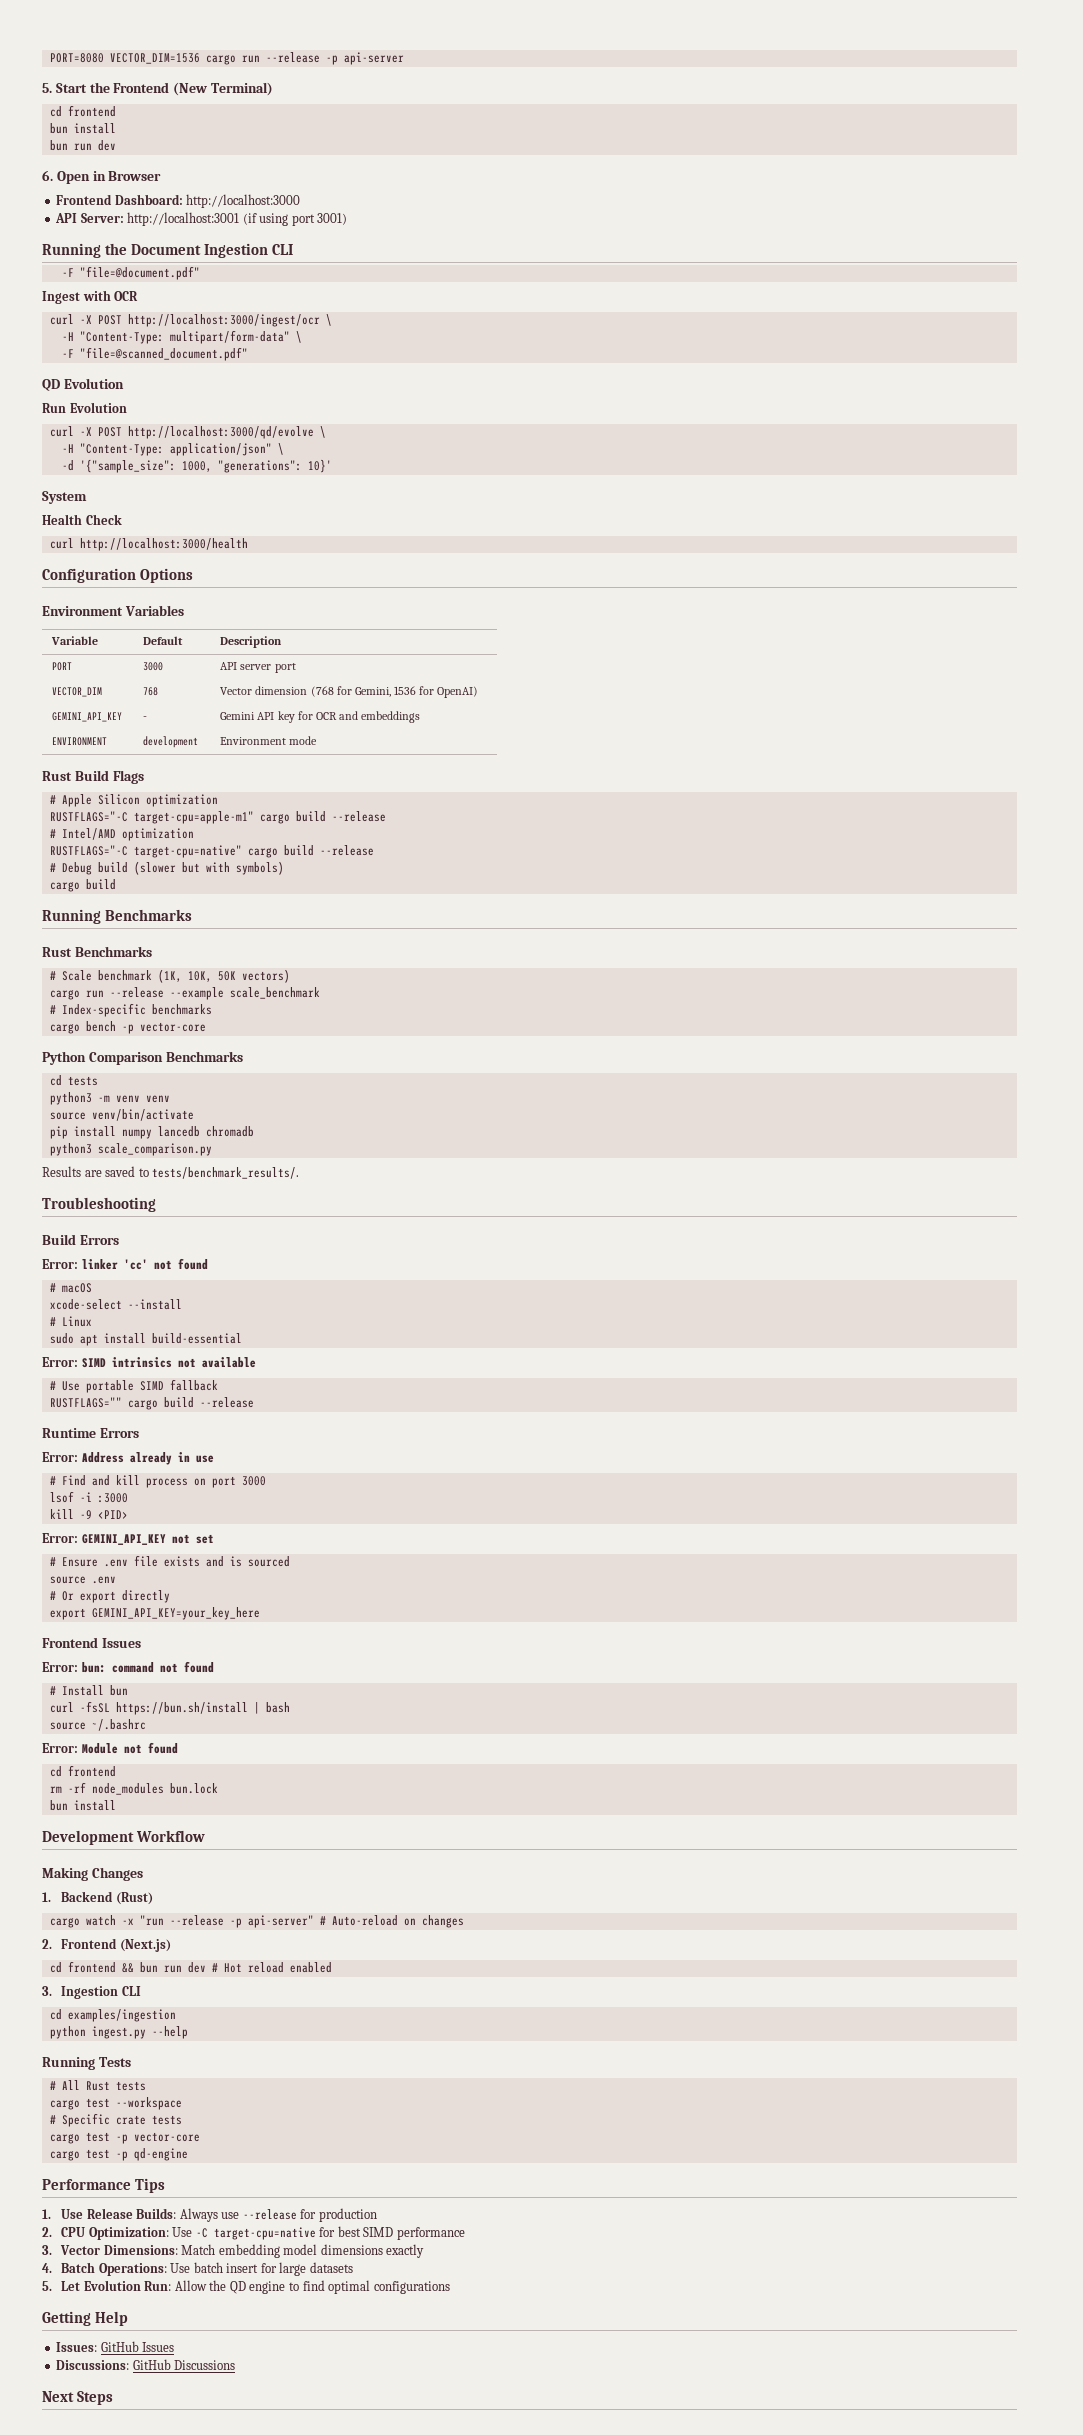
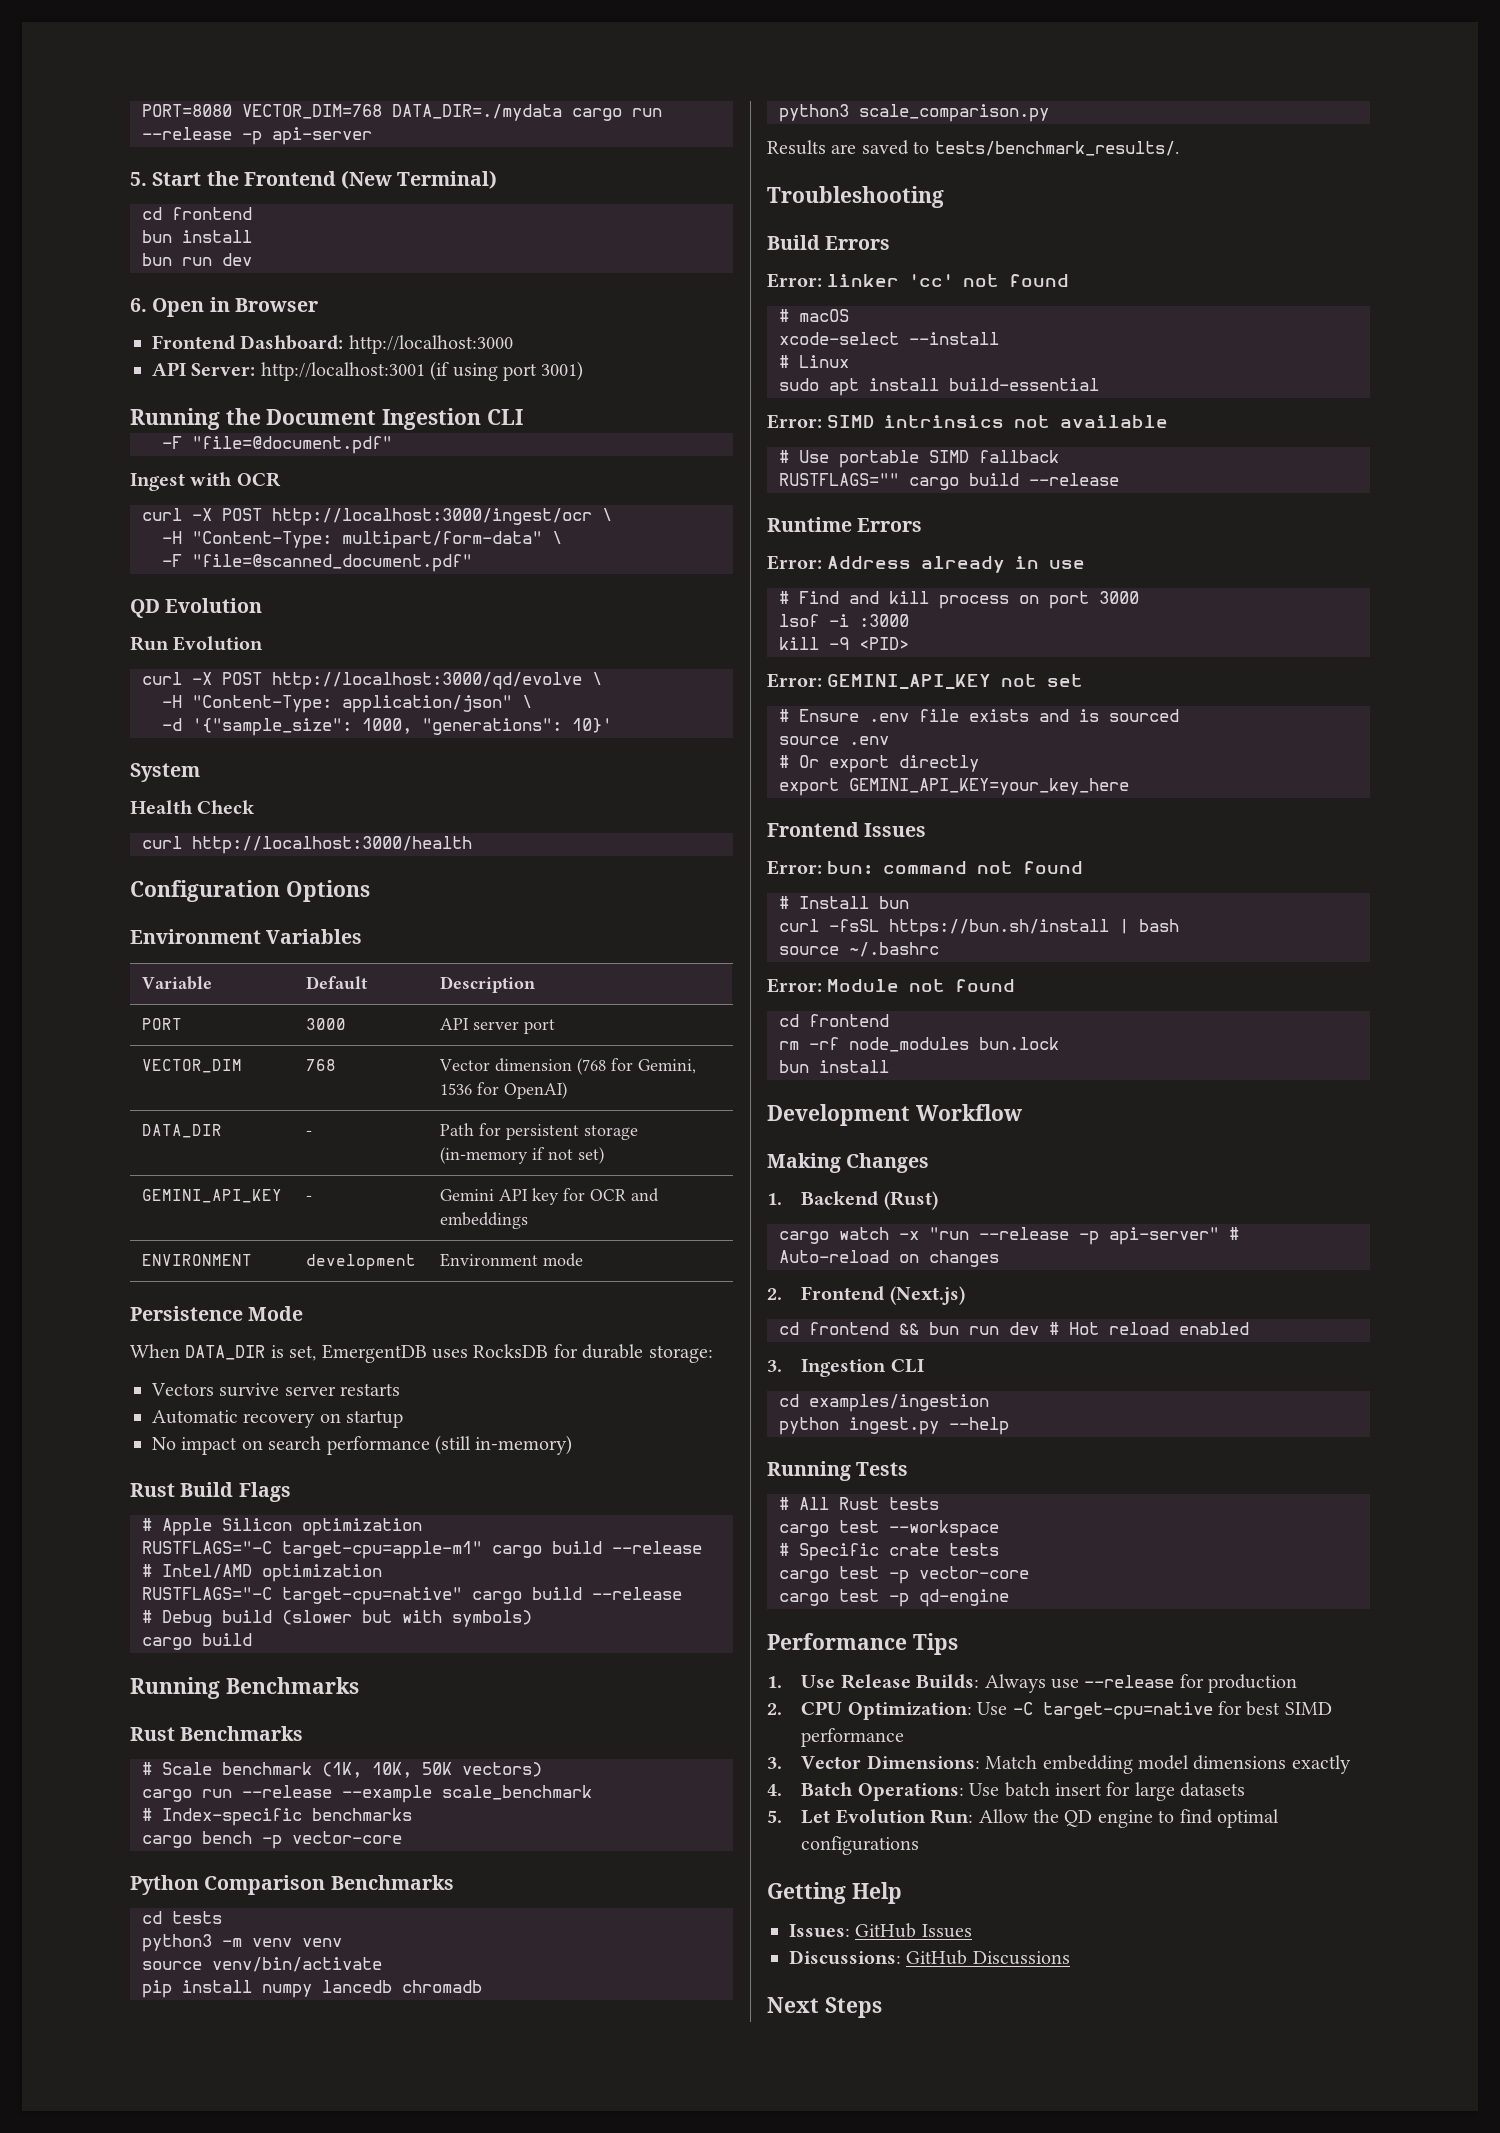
[109,53,200,64] VECTOR_DIM=1536 -> [242,104,562,121] VECTOR_DIM=768 DATA_DIR=./mydata
(479, 692) none -> [141,1124,222,1138] [305,1130,312,1136] [439,1123,638,1140] [439,1147,604,1164] // DATA_DIR | - | Path for persistent storage (in-memory if not set)
(318, 740) none -> [130,1306,304,1321] [130,1344,713,1363] [151,1383,401,1397] [152,1410,404,1428] [152,1435,573,1455] // Persistence Mode // When DATA_DIR is set, EmergentDB uses RocksDB for durable storage: // Vectors survive server restarts // Automatic recovery on startup // No impact on search performance (still in-memory)

